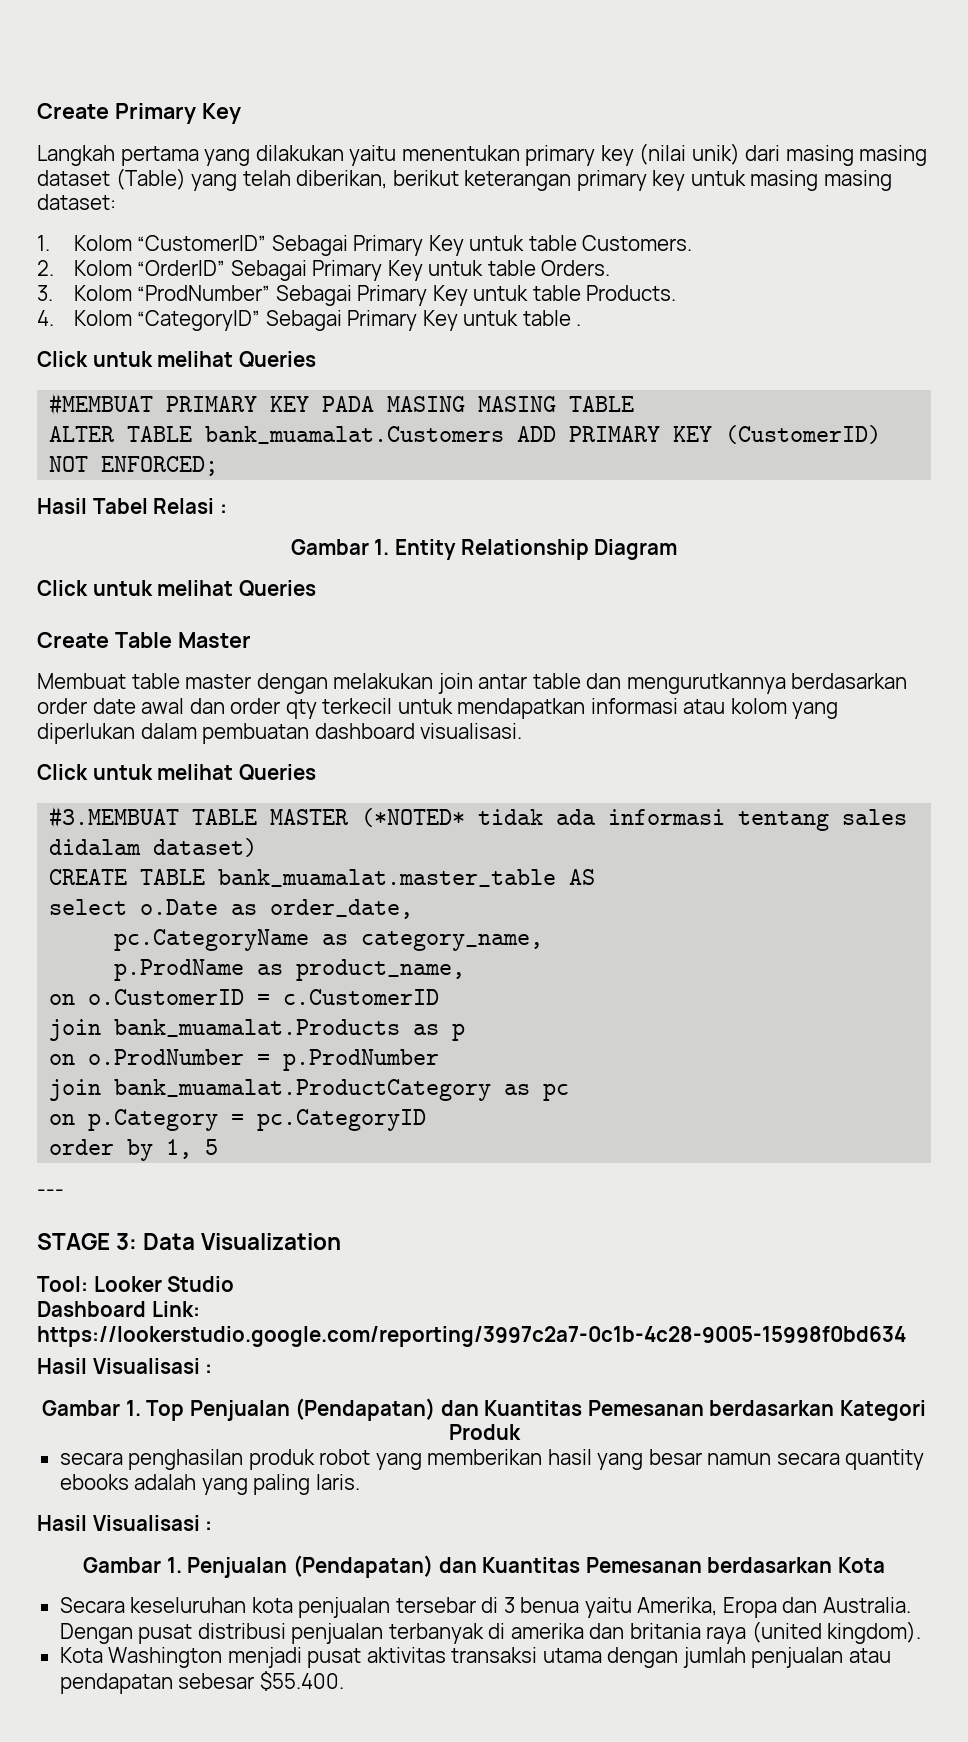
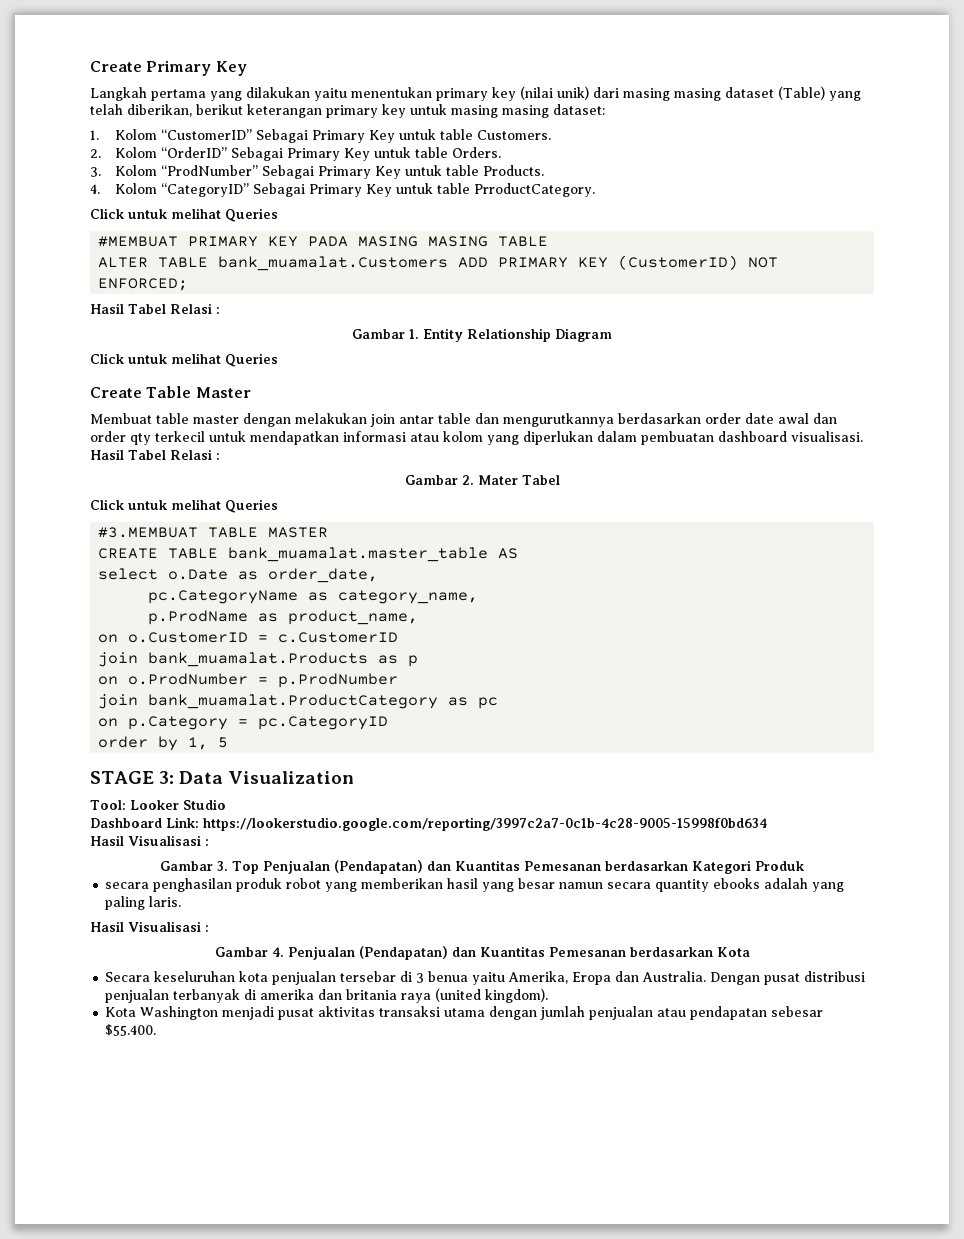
[576,324,582,326] . -> [473,183,595,197] PrroductCategory.
(523, 731) none -> [90,449,220,460] [404,475,560,485] Hasil Tabel Relasi : // Gambar 2. Mater Tabel
[361,808,908,831] [49,838,258,857] (*NOTED* tidak ada informasi tentang sales didalam dataset) -> (329, 532) none
[37,1189,64,1197] // --- -> (229, 742) none
[125,1400,141,1416] 1. -> [217,861,229,871] 3.
[166,1557,182,1573] 1. -> [271,947,284,957] 4.

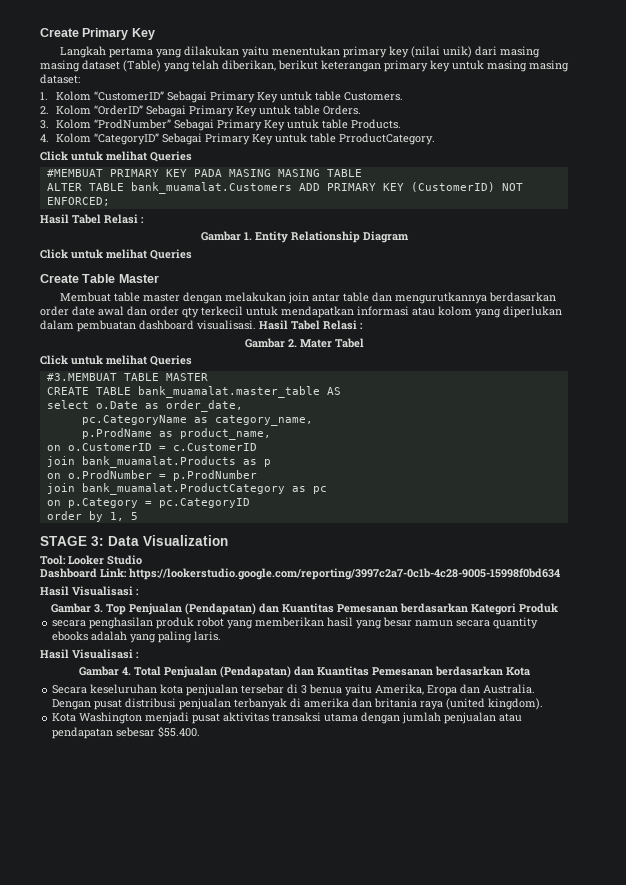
(284, 952) none -> [133,666,161,676] Total

